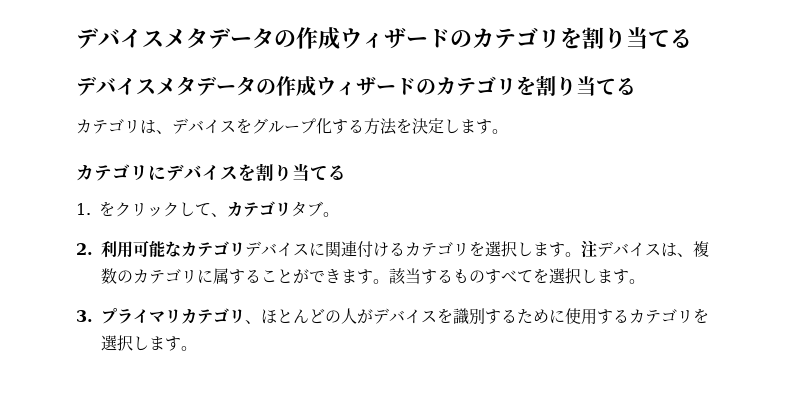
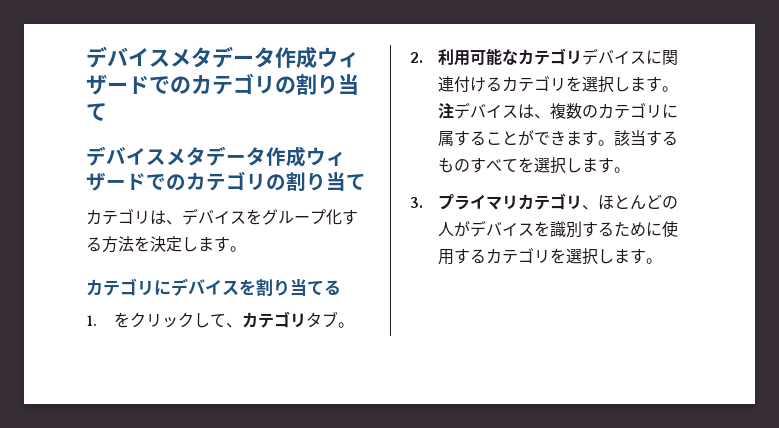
[76,27,692,50] [76,76,636,96] デバイスメタデータの作成ウィザードのカテゴリを割り当てる // デバイスメタデータの作成ウィザードのカテゴリを割り当てる -> [86,46,359,69] [86,73,359,95] [86,103,107,121] [86,146,346,167] [86,171,366,191] デバイスメタデータ作成ウィザードでのカテゴリの割り当て // デバイスメタデータ作成ウィザードでのカテゴリの割り当て

